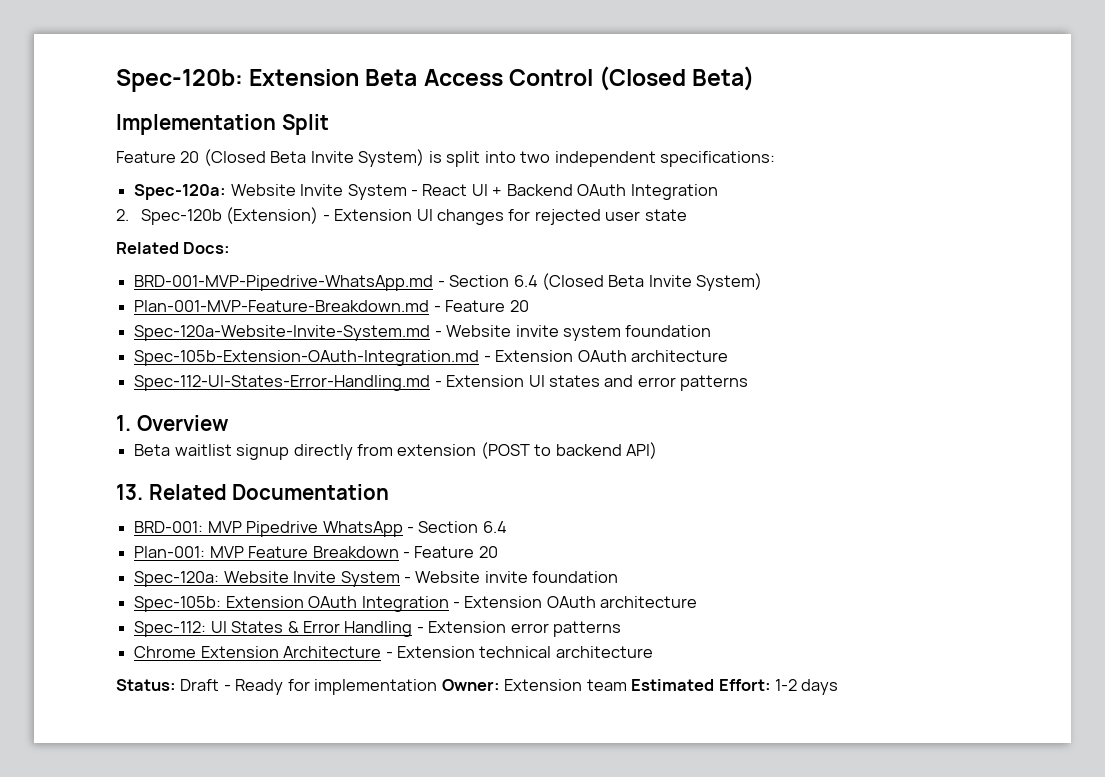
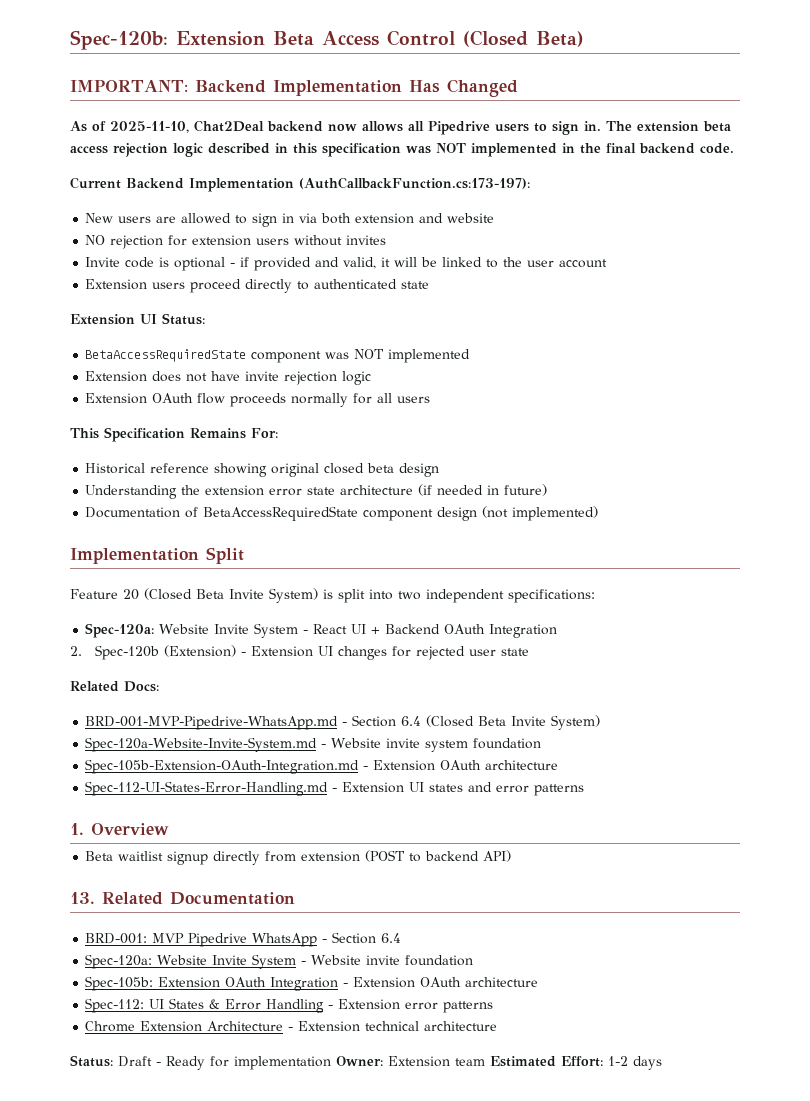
(755, 78) none -> [70,79,518,97] [70,120,731,135] [70,143,734,157] [70,177,530,192] [85,213,495,227] [85,235,387,249] [85,257,608,271] [85,279,430,293] [70,313,205,325] [85,349,471,363] [85,371,372,385] [85,393,431,407] [70,427,278,442] [85,463,440,477] [85,484,548,499] [85,506,599,521] // IMPORTANT: Backend Implementation Has Changed // As of 2025-11-10, Chat2Deal backend now allows all Pipedrive users to sign in. The extension beta access rejection logic described in this specification was NOT implemented in the final backend code. // Current Backend Implementation (AuthCallbackFunction.cs:173-197): // New users are allowed to sign in via both extension and website // NO rejection for extension users without invites // Invite code is optional - if provided and valid, it will be linked to the user account // Extension users proceed directly to authenticated state // Extension UI Status: // BetaAccessRequiredState component was NOT implemented // Extension does not have invite rejection logic // Extension OAuth flow proceeds normally for all users // This Specification Remains For: // Historical reference showing original closed beta design // Understanding the extension error state architecture (if needed in future) // Documentation of BetaAccessRequiredState component design (not implemented)
[134,300,529,312] // Plan-001-MVP-Feature-Breakdown.md - Feature 20 -> (601, 722) none
[134,546,498,558] // Plan-001: MVP Feature Breakdown - Feature 20 -> (402, 938) none

